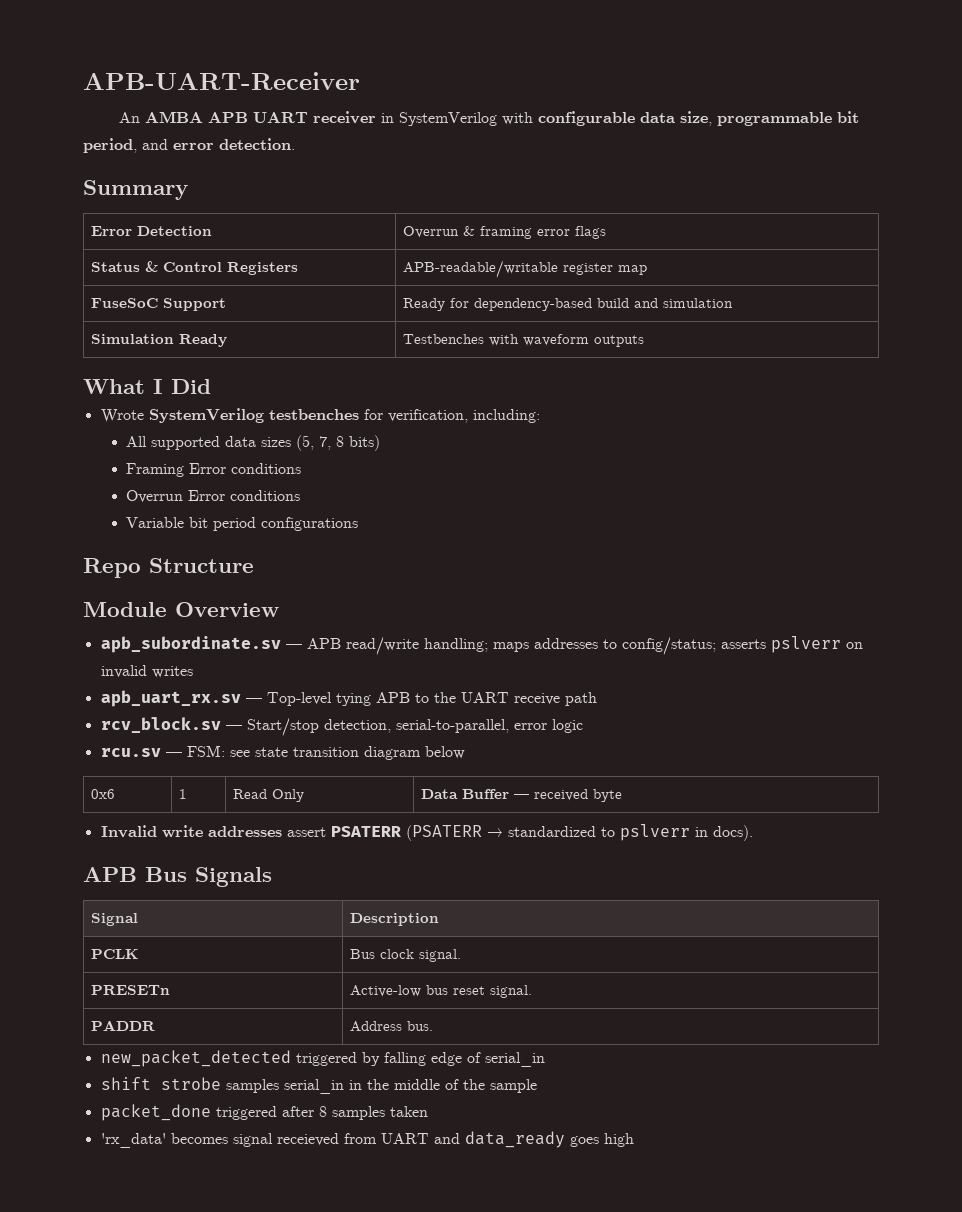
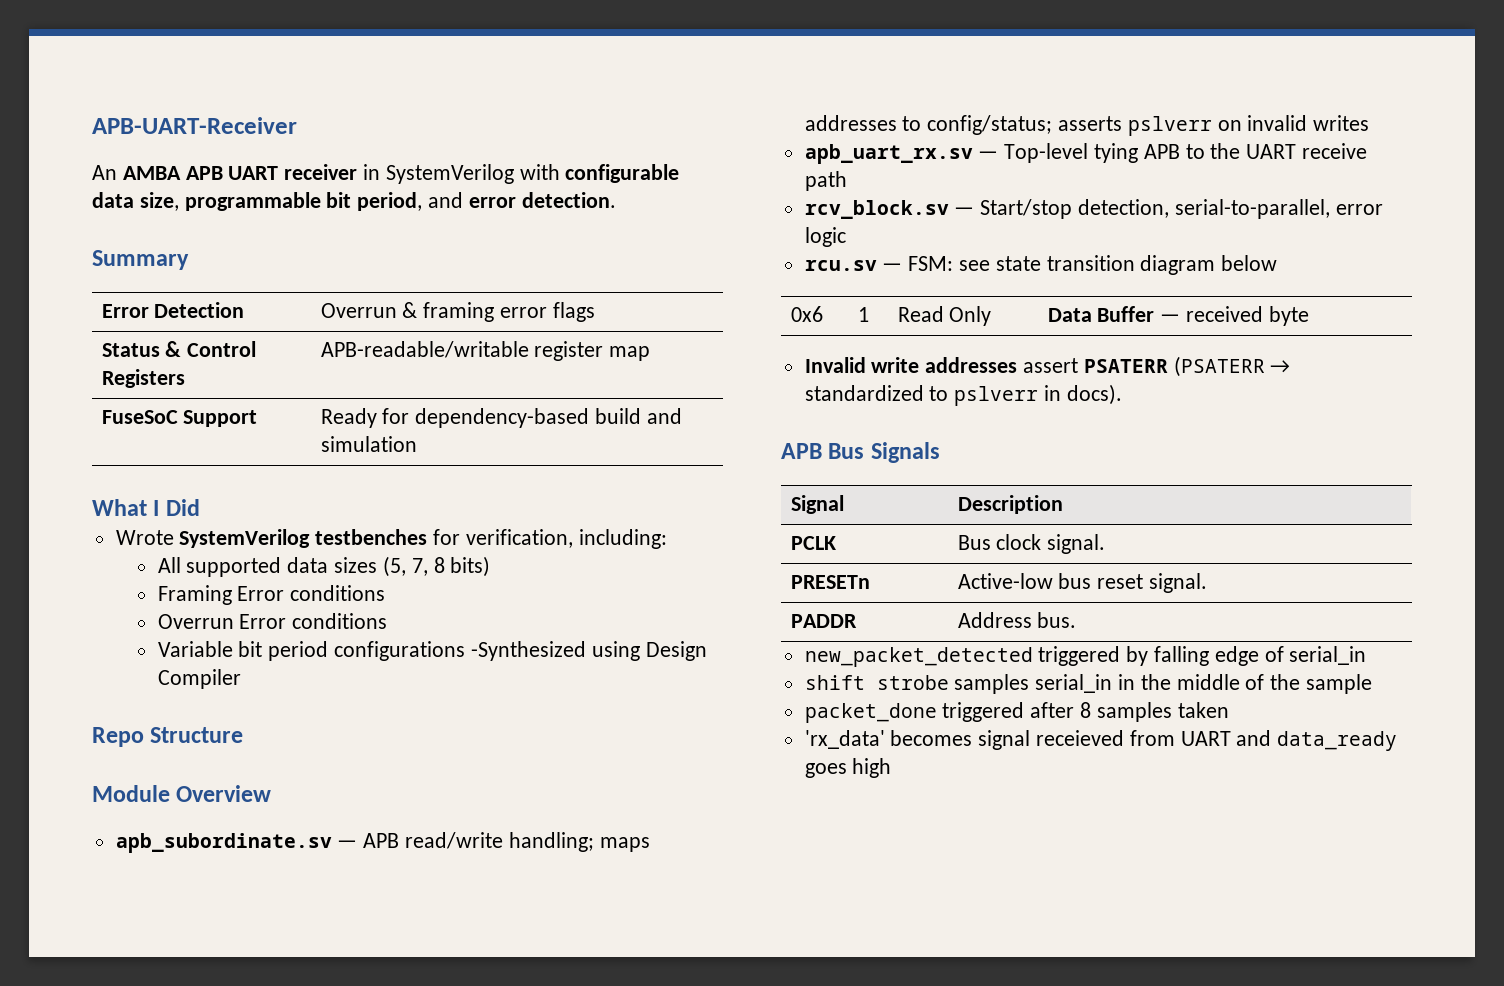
[91,334,228,347] [403,334,645,347] // Simulation Ready | Testbenches with waveform outputs -> (417, 444) none
(359, 524) none -> [470,641,707,661] [157,669,241,689] -Synthesized using Design Compiler

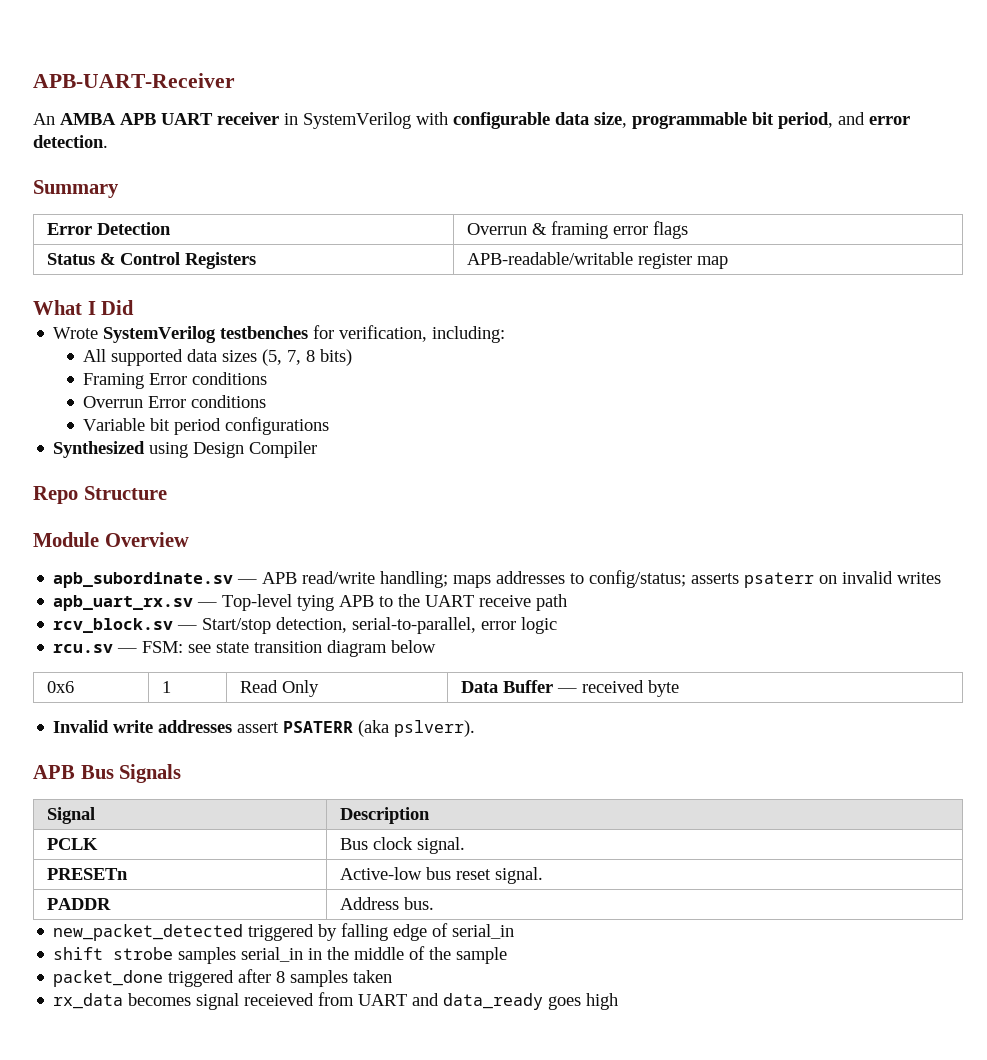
[101,410,258,427] [320,408,682,428] [320,436,417,452] // FuseSoC Support | Ready for dependency-based build and simulation -> (729, 262) none
[470,641,586,661] -Synthesized -> [53,441,146,458] // Synthesized
[1127,116,1212,136] pslverr -> [744,572,815,588] psaterr
[1173,356,1291,377] [804,384,1122,406] (PSATERR → standardized to pslverr in docs). -> [358,720,476,737] (aka pslverr).
[804,730,885,749] 'rx_data' -> [53,993,124,1009] rx_data

